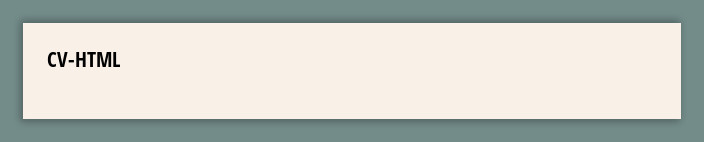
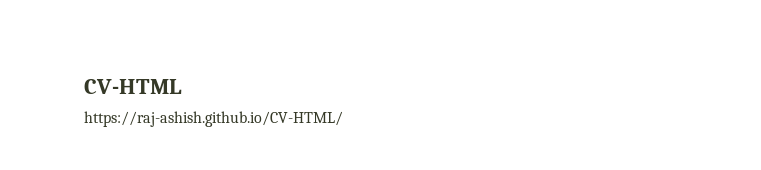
(120, 59) none -> [84,111,343,127] // https://raj-ashish.github.io/CV-HTML/

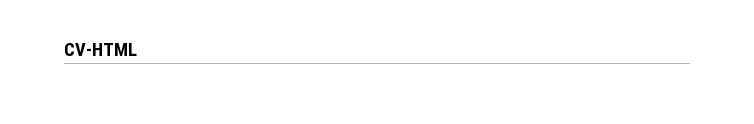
[84,111,343,127] // https://raj-ashish.github.io/CV-HTML/ -> (137, 49) none

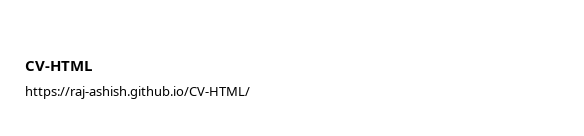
(137, 49) none -> [25,86,250,99] // https://raj-ashish.github.io/CV-HTML/

